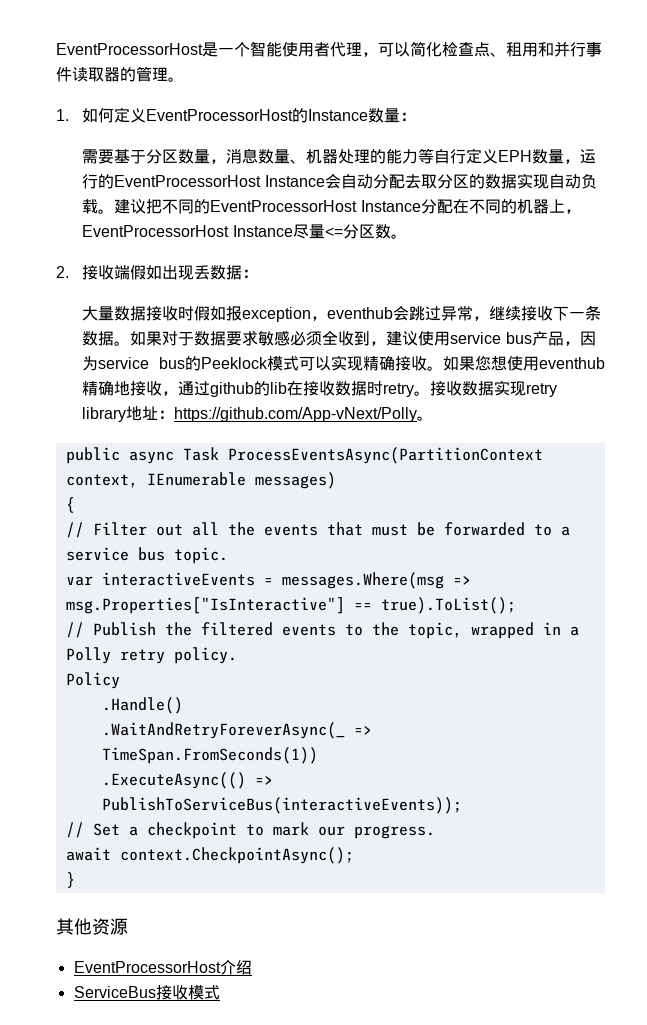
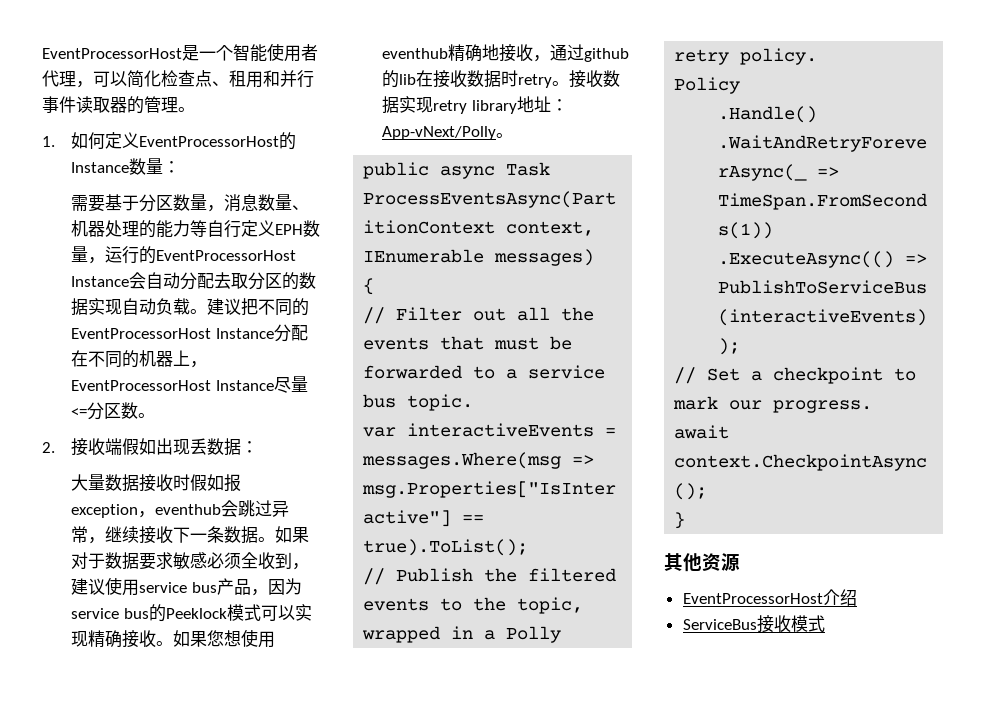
[174,407,418,422] https://github.com/App-vNext/Polly -> [382,126,497,140] App-vNext/Polly

